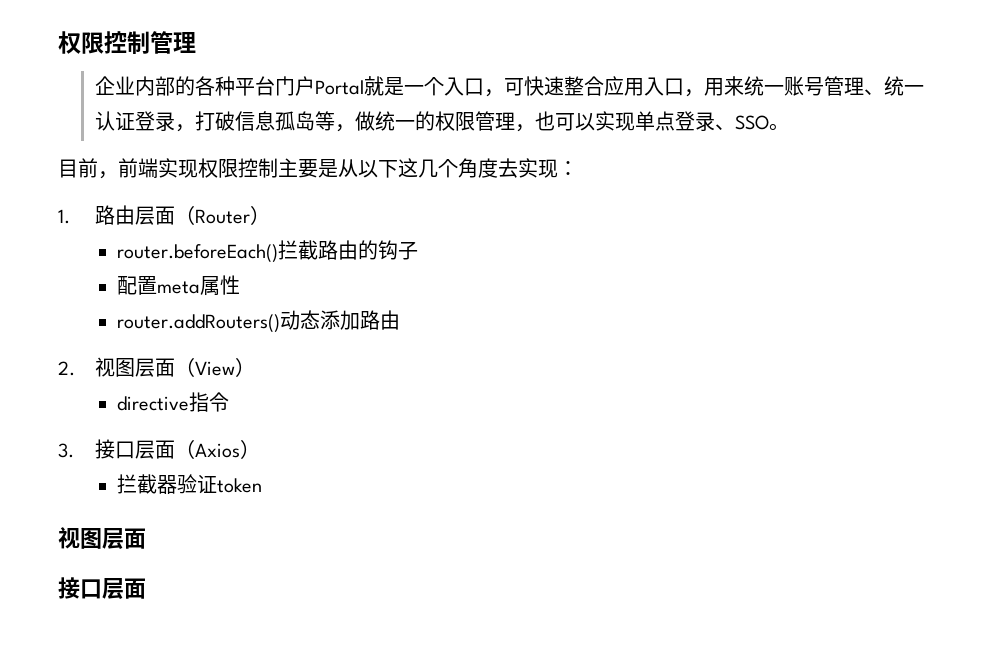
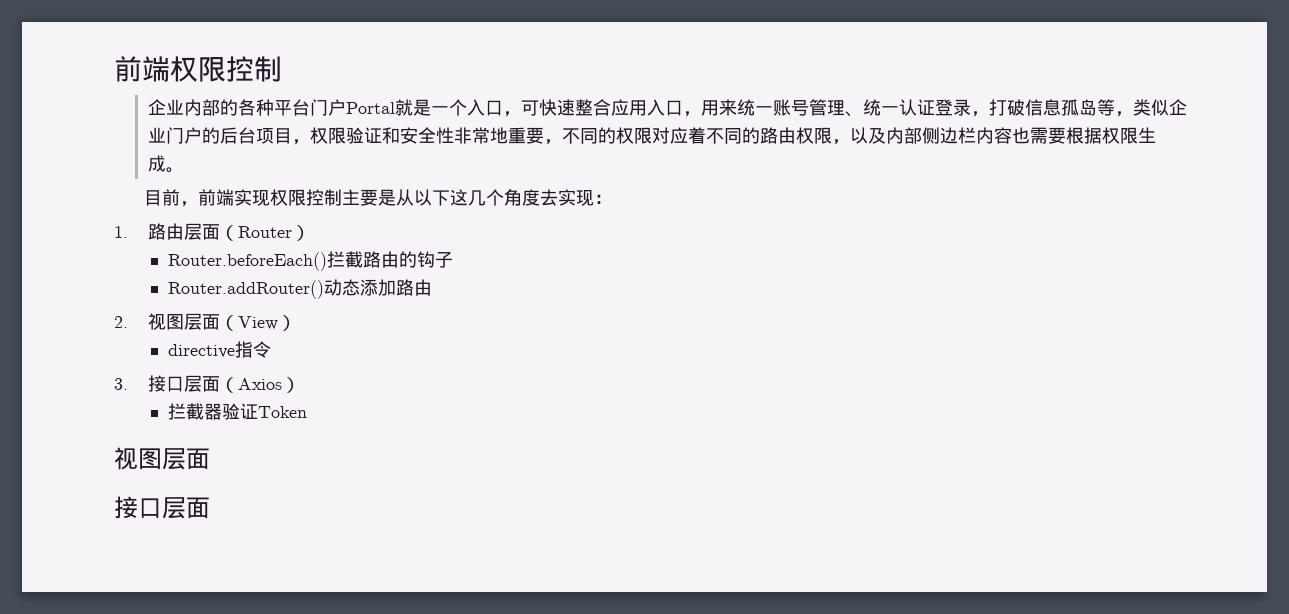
[58,31,196,54] 权限控制管理 -> [114,56,282,82] 前端权限控制
[355,111,770,132] 做统一的权限管理，也可以实现单点登录、SSO -> [1132,99,1187,116] [147,127,1156,145] [147,155,166,172] 类似企业门户的后台项目，权限验证和安全性非常地重要，不同的权限对应着不同的路由权限，以及内部侧边栏内容也需要根据权限生成
[117,244,279,263] router.beforeEach() -> [167,252,327,271] Router.beforeEach()
[117,275,241,296] [117,314,281,333] 配置meta属性 // router.addRouters() -> [167,280,324,299] Router.addRouter()
[217,478,263,493] token -> [257,406,307,418] Token

